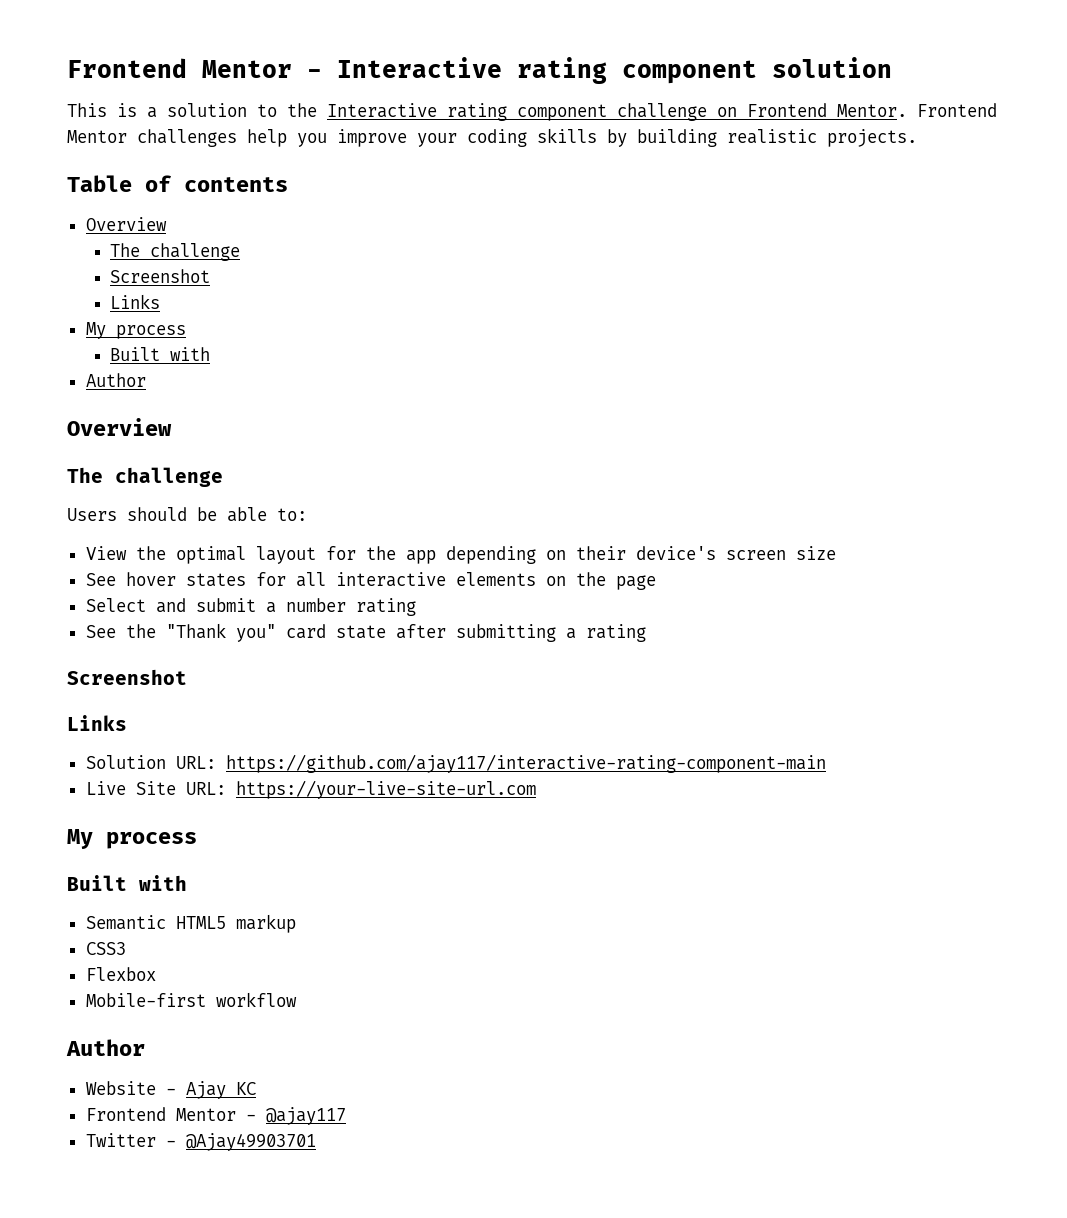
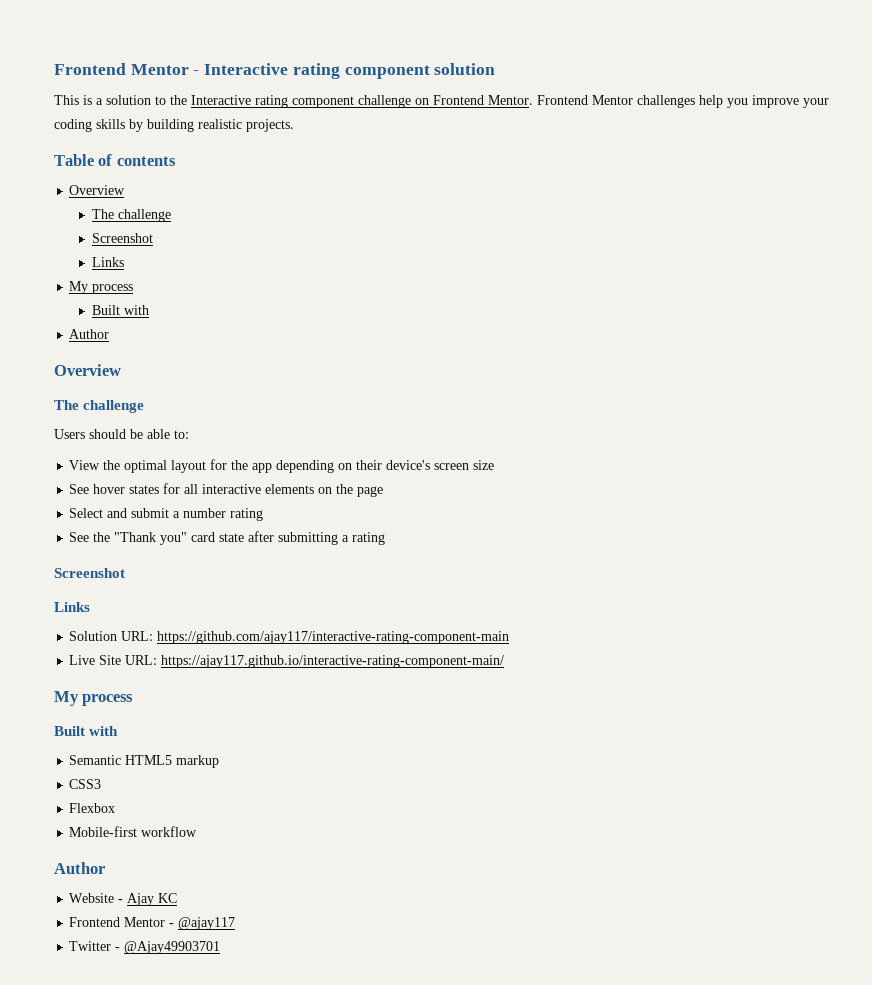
[235,780,536,799] https://your-live-site-url.com -> [161,655,505,668] https://ajay117.github.io/interactive-rating-component-main/

